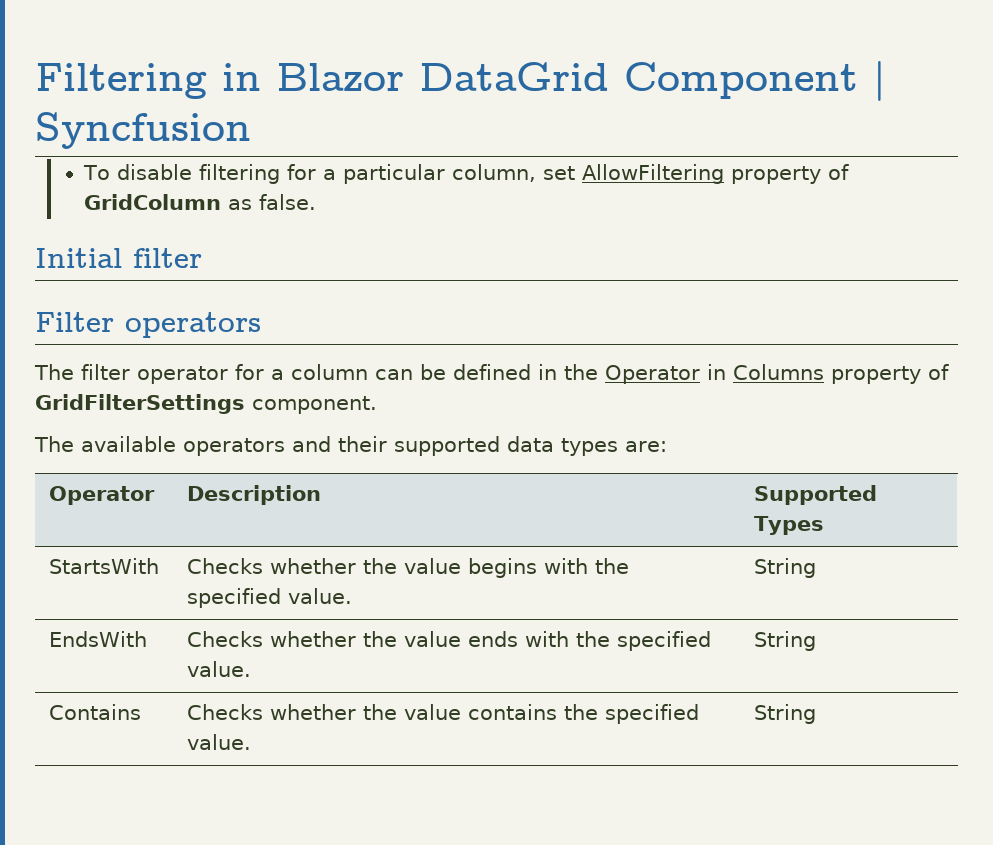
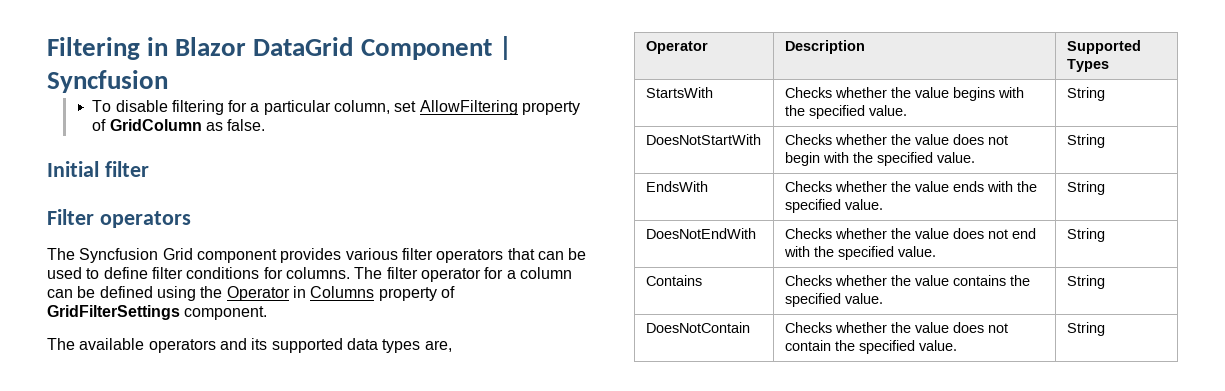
(74, 372) none -> [79,248,587,263] [47,267,383,279] Syncfusion Grid component provides various filter operators that can be used to define filter conditions for columns. The
[538,364,557,380] in -> [156,286,196,301] using
[338,436,387,452] their -> [251,338,268,350] its
[625,441,667,452] are: -> [424,340,452,352] are,
(816, 568) none -> [645,134,761,145] [784,134,1008,145] [784,152,975,166] [1066,134,1105,148] // DoesNotStartWith | Checks whether the value does not begin with the specified value. | String
(816, 641) none -> [645,228,756,239] [784,228,1036,239] [783,246,936,260] [1066,228,1105,242] // DoesNotEndWith | Checks whether the value does not end with the specified value. | String
(816, 714) none -> [645,322,750,333] [784,322,1008,333] [784,340,957,354] [1066,322,1105,336] // DoesNotContain | Checks whether the value does not contain the specified value. | String

